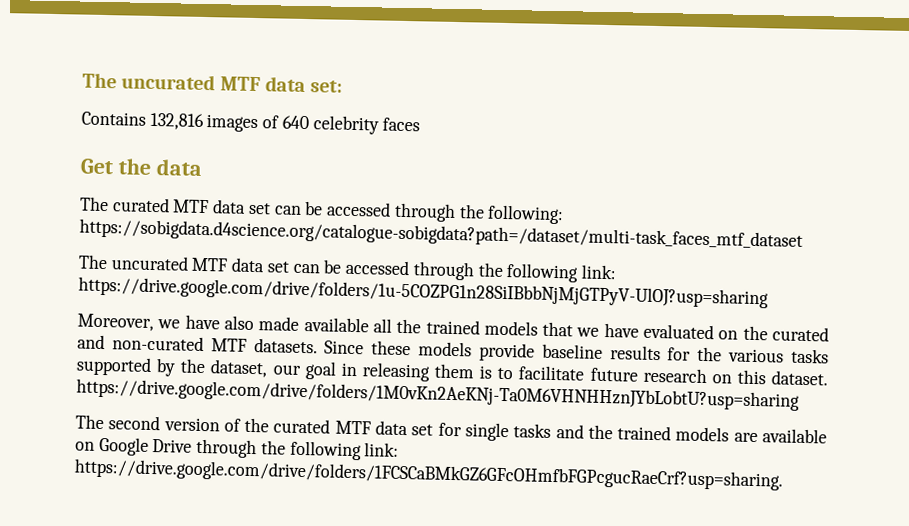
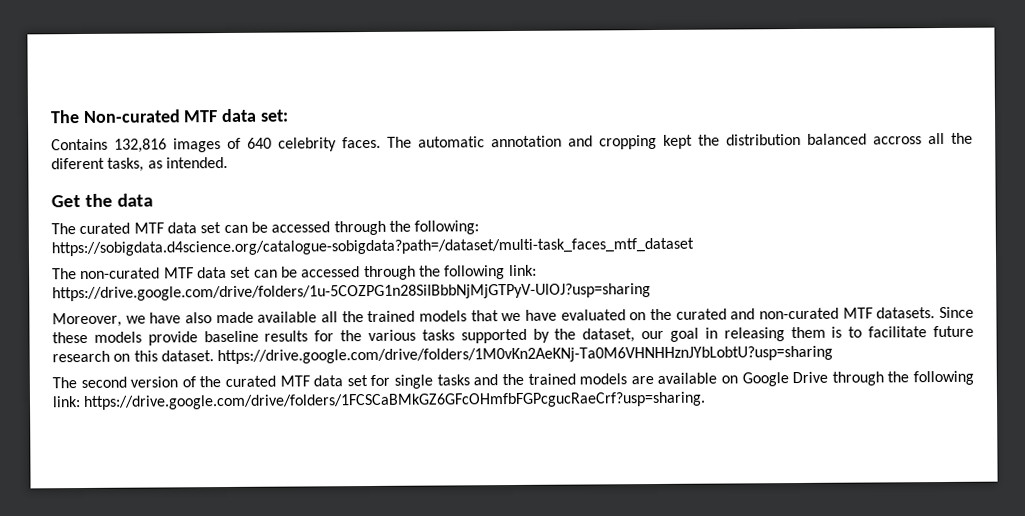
[82,72,216,91] The uncurated -> [50,109,181,124] The Non-curated
[382,117,421,132] faces -> [342,132,973,150] [51,156,228,172] faces. The automatic annotation and cropping kept the distribution balanced accross all the diferent tasks, as intended.
[110,255,189,271] uncurated -> [80,267,161,280] non-curated

